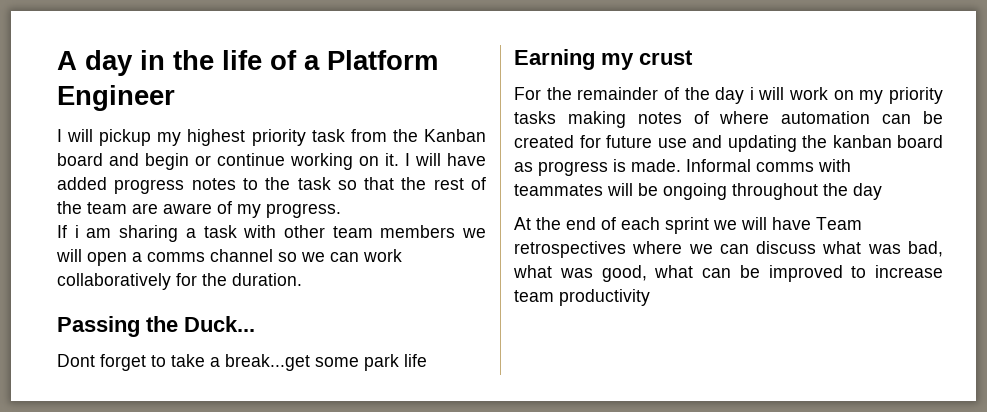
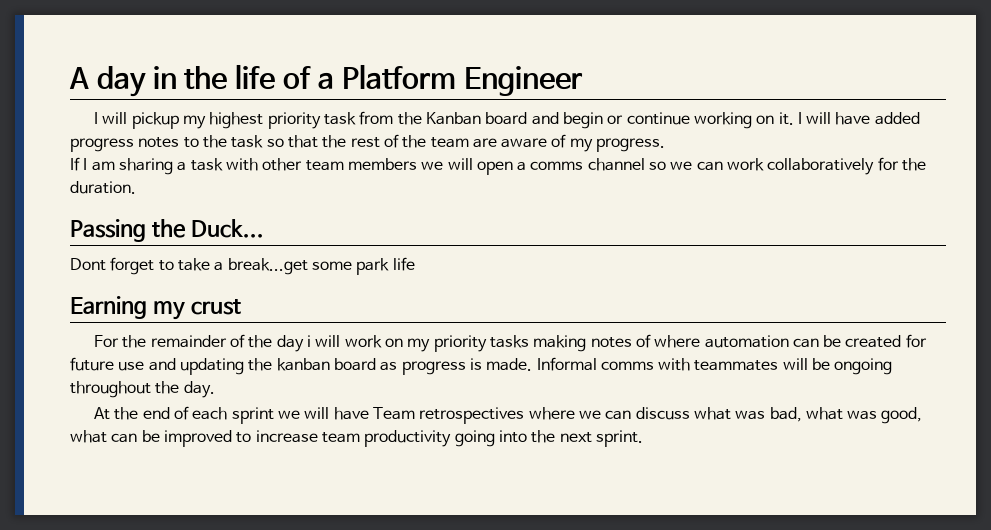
[74,225,79,238] i -> [83,158,88,170] I
[853,183,882,200] day -> [183,381,215,398] day.
(650, 297) none -> [454,430,643,447] going into the next sprint.

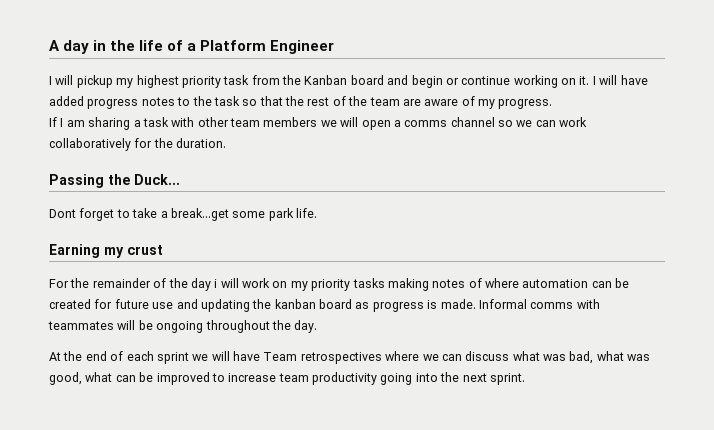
[392,257,415,271] life -> [296,208,317,218] life.

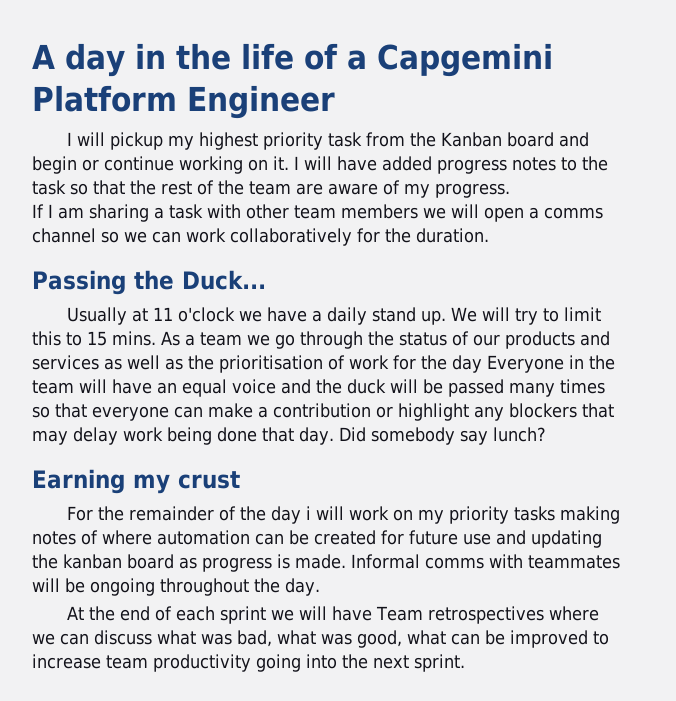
(197, 47) none -> [376,43,553,77] Capgemini
[49,208,317,221] Dont forget to take a break...get some park life. -> [66,307,601,325] [32,331,610,349] [32,355,615,373] [32,379,605,397] [32,403,614,421] [32,427,546,445] Usually at 11 o'clock we have a daily stand up. We will try to limit this to 15 mins. As a team we go through the status of our products and services as well as the prioritisation of work for the day Everyone in the team will have an equal voice and the duck will be passed many times so that everyone can make a contribution or highlight any blockers that may delay work being done that day. Did somebody say lunch?

